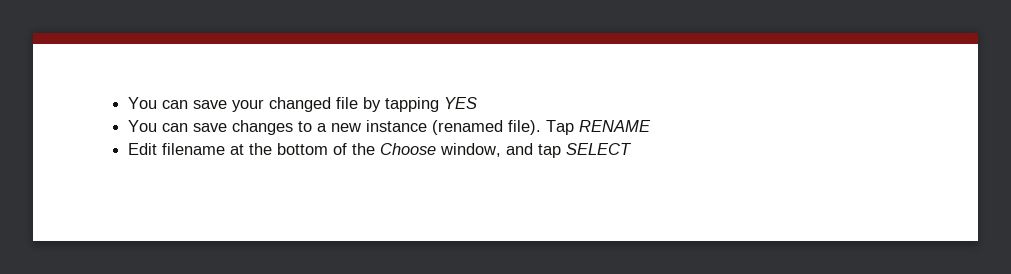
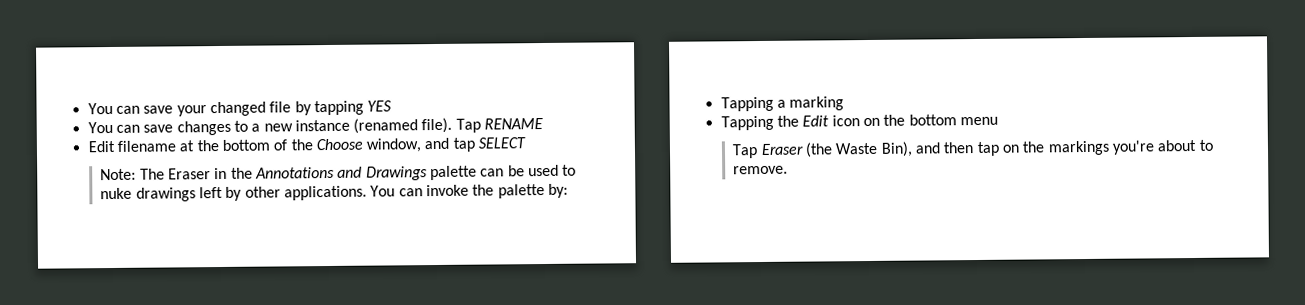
(633, 149) none -> [100,164,577,181] [100,183,568,202] [720,96,845,112] [720,114,998,131] [732,139,1214,159] [733,165,789,175] // Note: The Eraser in the Annotations and Drawings palette can be used to nuke drawings left by other applications. You can invoke the palette by: // Tapping a marking // Tapping the Edit icon on the bottom menu // Tap Eraser (the Waste Bin), and then tap on the markings you're about to remove.

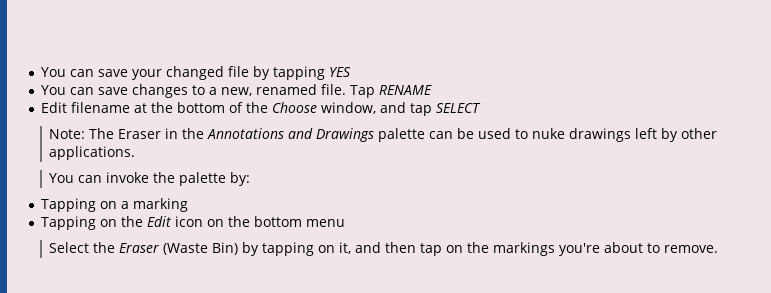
[263,117,453,134] new instance (renamed file). -> [221,84,347,96] new, renamed file.
(368, 193) none -> (136, 153) //
(774, 104) none -> [100,201,118,209] on
(774, 123) none -> [100,219,118,227] on
[732,141,913,159] Tap Eraser (the Waste Bin), -> [49,242,352,256] Select the Eraser (Waste Bin) by tapping on it,

